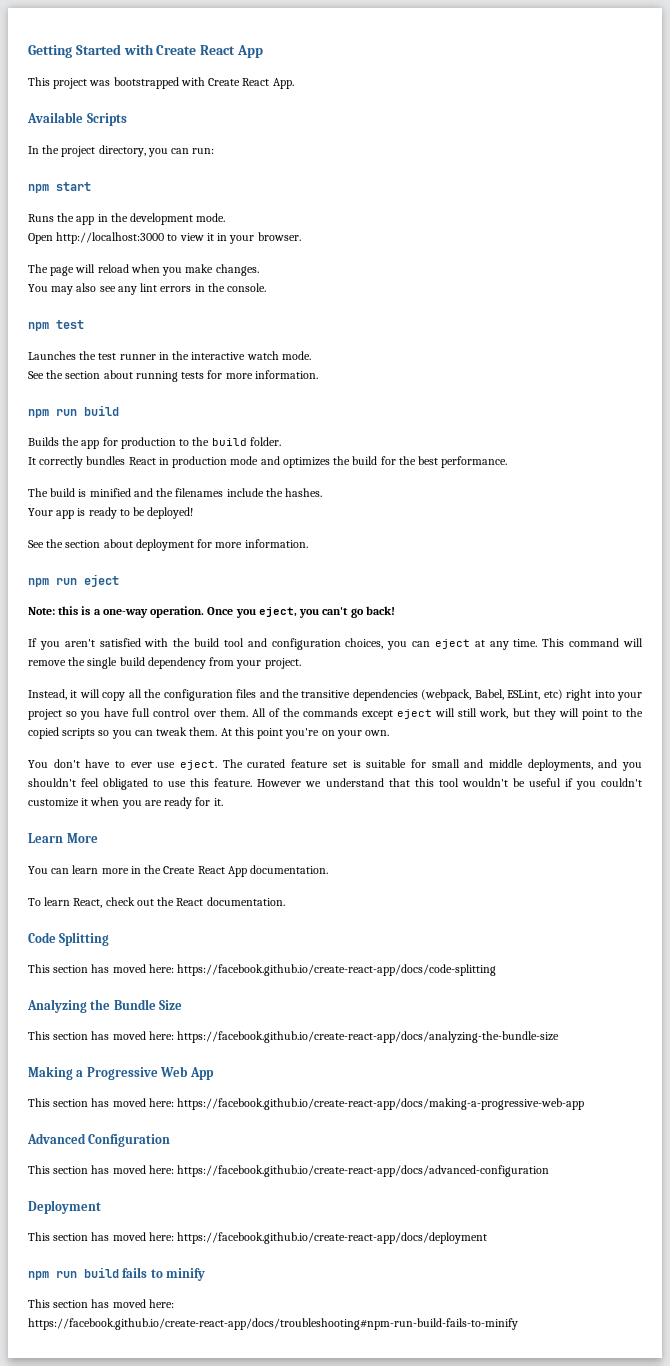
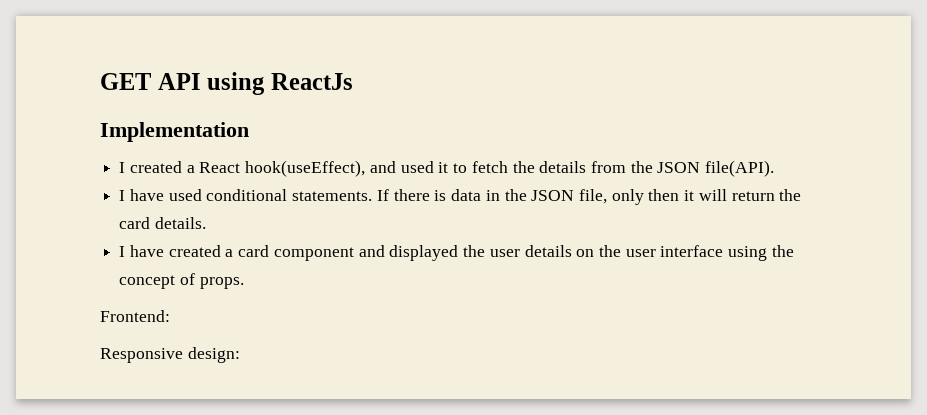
[28,44,263,58] [28,77,294,89] [27,112,127,126] [28,145,215,157] [28,182,91,193] [28,213,226,225] [28,232,301,244] [28,264,259,276] [28,283,267,295] [28,320,84,331] [28,351,311,360] [28,370,318,382] [28,405,119,418] [28,437,281,449] [28,456,508,468] [28,488,323,497] [28,507,194,519] [28,539,308,551] [28,574,119,587] [28,606,395,618] [28,638,644,650] [28,657,301,669] [28,689,642,701] [28,708,643,720] [28,727,390,739] [28,759,642,771] [28,778,642,790] [28,797,223,809] [28,833,98,843] [28,865,329,877] [28,897,285,908] [28,932,110,946] [28,964,497,976] [27,999,183,1013] [28,1031,560,1043] [28,1066,214,1080] [28,1098,585,1110] [27,1133,171,1147] [28,1165,550,1177] [28,1200,101,1214] [28,1232,488,1244] [28,1267,206,1281] [28,1299,174,1308] [28,1318,518,1330] Getting Started with Create React App // This project was bootstrapped with Create React App. // Available Scripts // In the project directory, you can run: // npm start // Runs the app in the development mode. // Open http://localhost:3000 to view it in your browser. // The page will reload when you make changes. // You may also see any lint errors in the console. // npm test // Launches the test runner in the interactive watch mode. // See the section about running tests for more information. // npm run build // Builds the app for production to the build folder. // It correctly bundles React in production mode and optimizes the build for the best performance. // The build is minified and the filenames include the hashes. // Your app is ready to be deployed! // See the section about deployment for more information. // npm run eject // Note: this is a one-way operation. Once you eject, you can't go back! // If you aren't satisfied with the build tool and configuration choices, you can eject at any time. This command will remove the single build dependency from your project. // Instead, it will copy all the configuration files and the transitive dependencies (webpack, Babel, ESLint, etc) right into your project so you have full control over them. All of the commands except eject will still work, but they will point to the copied scripts so you can tweak them. At this point you're on your own. // You don't have to ever use eject. The curated feature set is suitable for small and middle deployments, and you shouldn't feel obligated to use this feature. However we understand that this tool wouldn't be useful if you couldn't customize it when you are ready for it. // Learn More // You can learn more in the Create React App documentation. // To learn React, check out the React documentation. // Code Splitting // This section has moved here: https://facebook.github.io/create-react-app/docs/code-splitting // Analyzing the Bundle Size // This section has moved here: https://facebook.github.io/create-react-app/docs/analyzing-the-bundle-size // Making a Progressive Web App // This section has moved here: https://facebook.github.io/create-react-app/docs/making-a-progressive-web-app // Advanced Configuration // This section has moved here: https://facebook.github.io/create-react-app/docs/advanced-configuration // Deployment // This section has moved here: https://facebook.github.io/create-react-app/docs/deployment // npm run build fails to minify // This section has moved here: https://facebook.github.io/create-react-app/docs/troubleshooting#npm-run-build-fails-to-minify -> [100,72,353,95] [100,122,249,142] [119,160,775,177] [119,189,802,205] [119,217,206,229] [119,245,794,261] [119,273,244,289] [100,310,170,322] [100,347,240,363] GET API using ReactJs // Implementation // I created a React hook(useEffect), and used it to fetch the details from the JSON file(API). // I have used conditional statements. If there is data in the JSON file, only then it will return the card details. // I have created a card component and displayed the user details on the user interface using the concept of props. // Frontend: // Responsive design:

